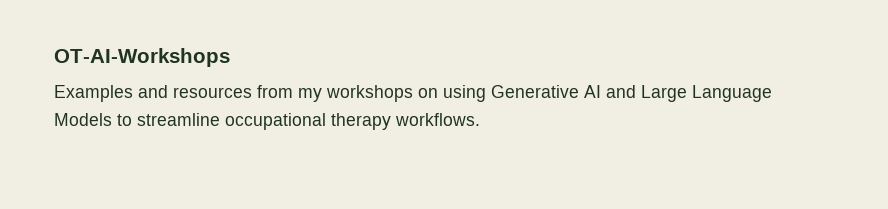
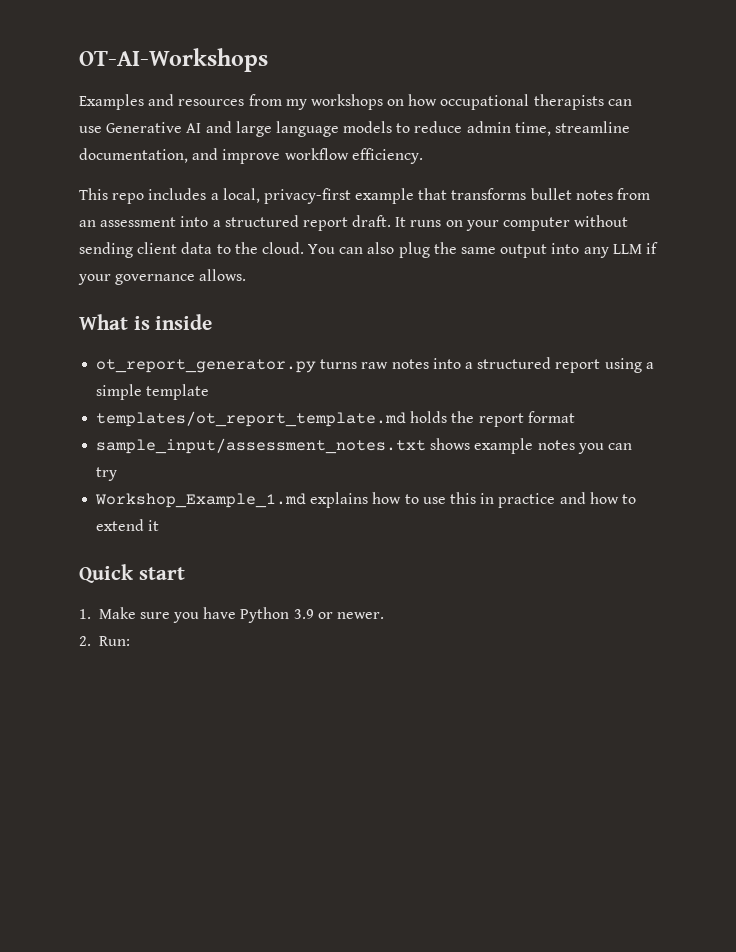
[443,85,772,102] [54,113,480,130] using Generative AI and Large Language Models to streamline occupational therapy workflows. -> [408,94,632,110] [79,121,631,137] [79,148,423,164] [79,188,651,204] [79,215,629,231] [79,242,658,258] [78,269,247,285] [79,314,213,330] [96,357,654,373] [96,384,210,400] [96,411,575,427] [96,438,632,454] [96,467,118,481] [95,492,636,508] [96,519,160,531] [79,564,185,583] [79,607,385,623] [79,636,130,646] how occupational therapists can use Generative AI and large language models to reduce admin time, streamline documentation, and improve workflow efficiency. // This repo includes a local, privacy-first example that transforms bullet notes from an assessment into a structured report draft. It runs on your computer without sending client data to the cloud. You can also plug the same output into any LLM if your governance allows. // What is inside // ot_report_generator.py turns raw notes into a structured report using a simple template // templates/ot_report_template.md holds the report format // sample_input/assessment_notes.txt shows example notes you can try // Workshop_Example_1.md explains how to use this in practice and how to extend it // Quick start // 1. Make sure you have Python 3.9 or newer. // 2. Run:

